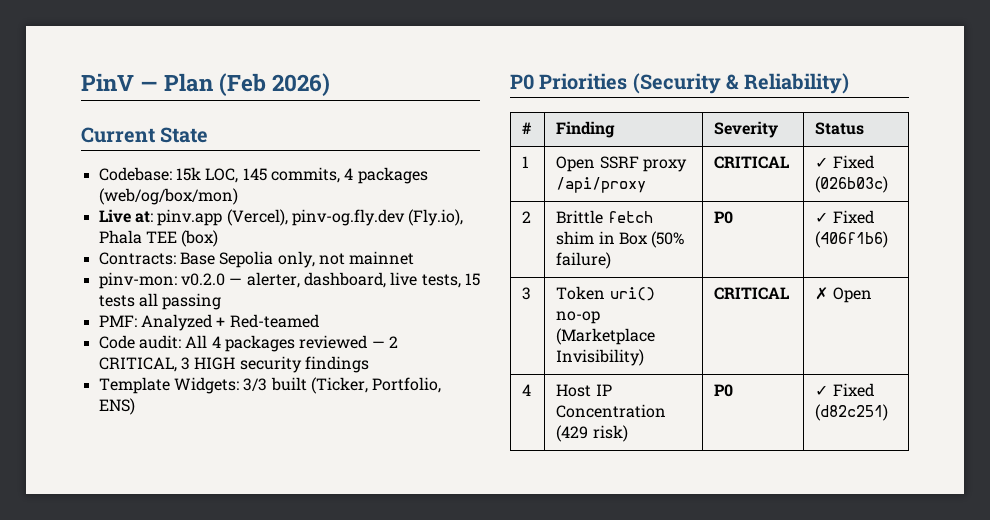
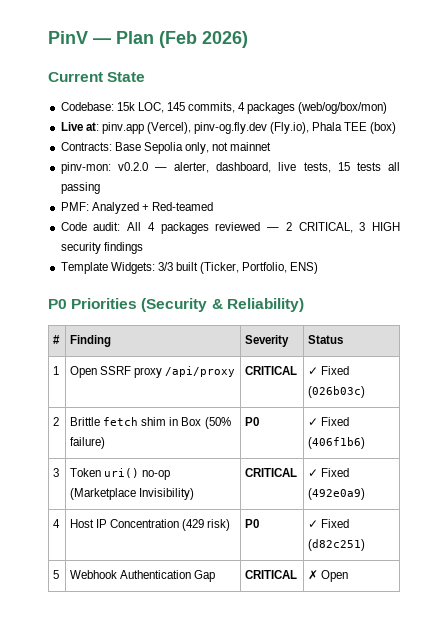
[815,287,872,303] ✗ Open -> [308,468,350,477] [308,488,366,500] ✓ Fixed (492e0a9)
(889, 412) none -> [53,570,60,579] [70,570,216,582] [245,570,298,579] [308,570,349,582] // 5 | Webhook Authentication Gap | CRITICAL | ✗ Open

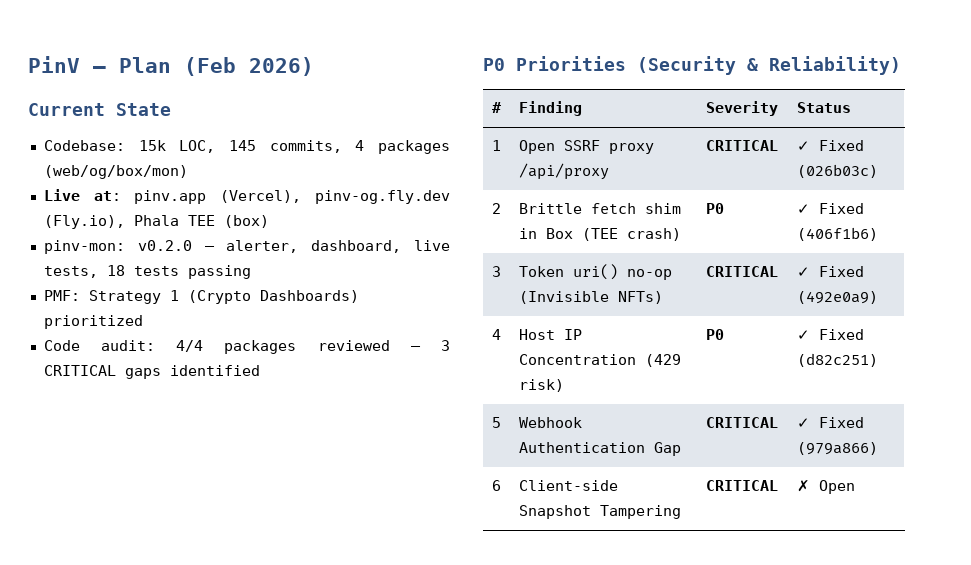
[60,142,272,154] // Contracts: Base Sepolia only, not mainnet -> (269, 221) none
[337,162,400,171] 15 tests all -> [106,265,179,276] 18 tests
[91,202,213,214] Analyzed + Red-teamed -> [88,290,359,304] [43,315,143,329] Strategy 1 (Crypto Dashboards) prioritized
[127,222,155,231] All 4 -> [176,340,204,352] 4/4
[285,222,401,233] [60,242,143,254] [60,262,319,274] 2 CRITICAL, 3 HIGH security findings // Template Widgets: 3/3 built (Ticker, Portfolio, ENS) -> [441,340,451,351] [43,365,260,379] 3 CRITICAL gaps identified
[204,417,231,429] [70,437,106,449] (50% failure) -> [581,228,681,241] (TEE crash)
[70,488,195,500] (Marketplace Invisibility) -> [518,291,663,304] (Invisible NFTs)
(298, 574) none -> [796,417,864,428] [796,442,878,455] [491,480,501,491] [518,480,618,491] [518,505,681,519] [705,480,778,491] | ✓ Fixed (979a866) // 6 | Client-side Snapshot Tampering | CRITICAL

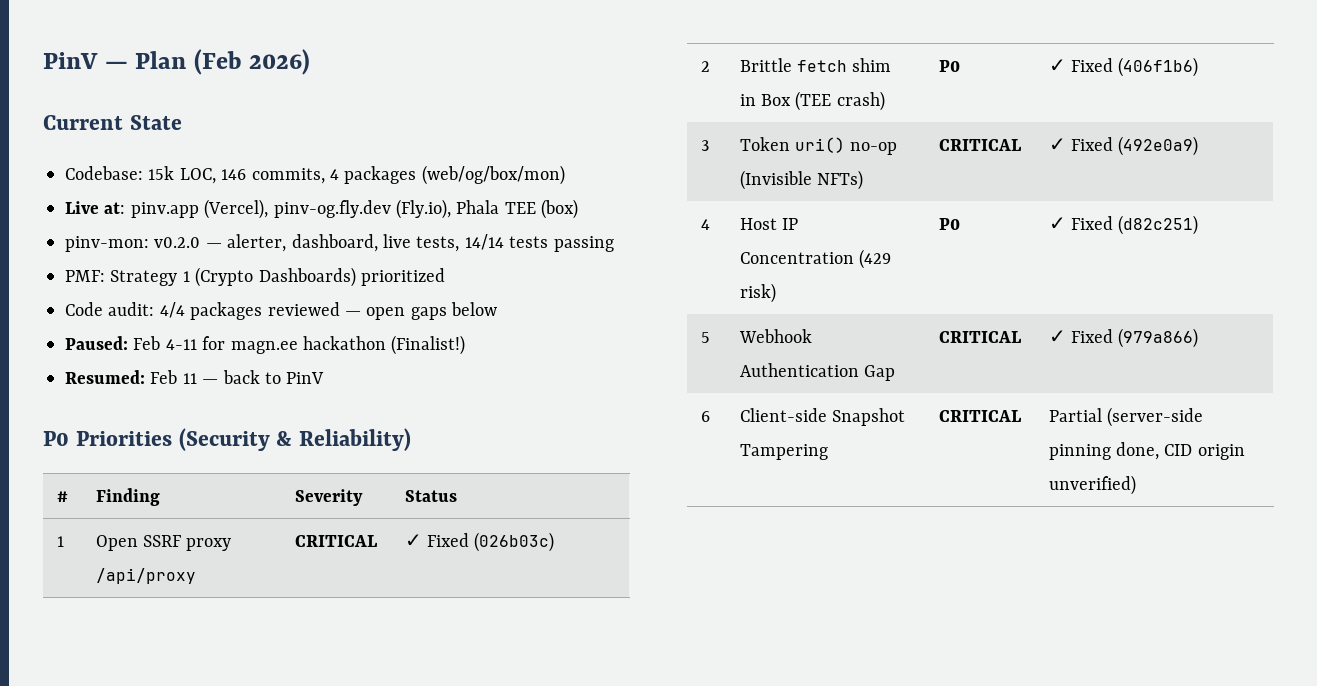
[228,140,256,151] 145 -> [221,169,247,180] 146
[106,265,125,276] 18 -> [464,234,504,250] 14/14
[441,340,451,351] [43,365,260,379] 3 CRITICAL gaps identified -> [366,302,498,320] [65,335,466,355] [65,370,325,384] open gaps below // Paused: Feb 4-11 for magn.ee hackathon (Finalist!) // Resumed: Feb 11 — back to PinV
[796,480,855,494] ✗ Open -> [1048,407,1203,427] [1048,442,1245,460] [1048,475,1136,495] Partial (server-side pinning done, CID origin unverified)

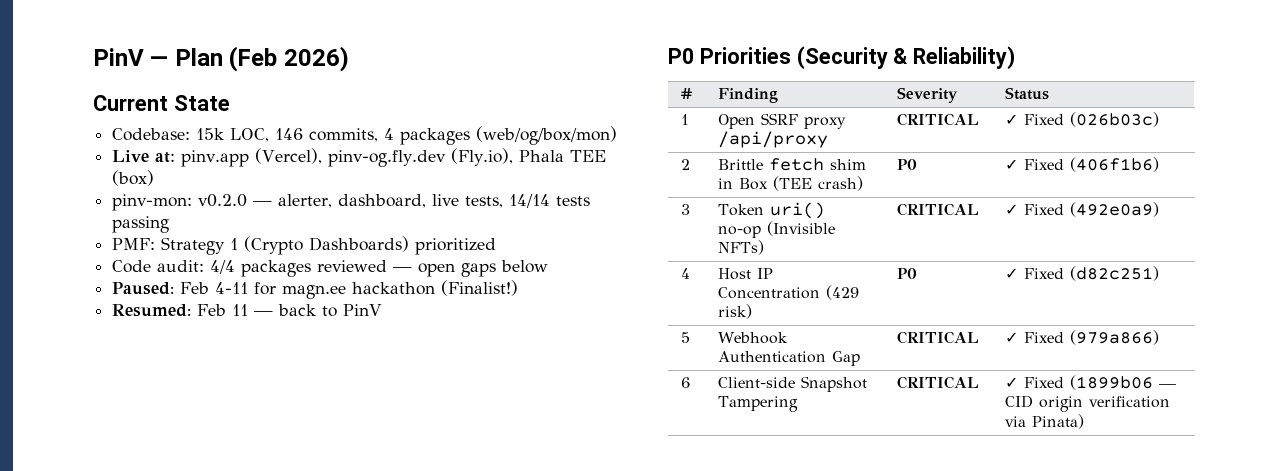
[1048,407,1203,427] [1048,442,1245,460] [1048,475,1136,495] Partial (server-side pinning done, CID origin unverified) -> [1004,375,1176,390] [1004,395,1170,412] [1004,414,1084,429] ✓ Fixed (1899b06 — CID origin verification via Pinata)

